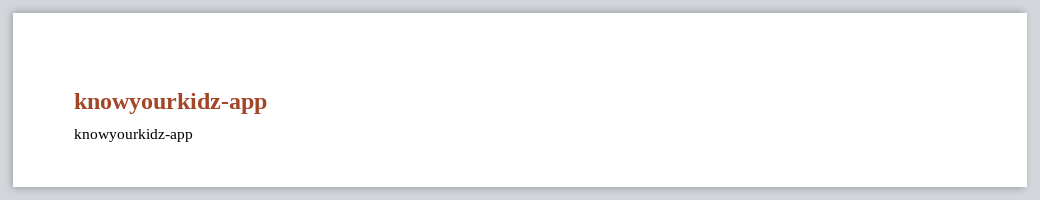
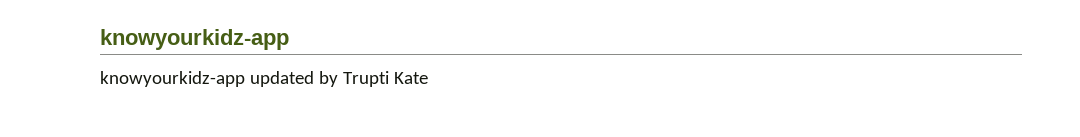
(193, 135) none -> [249,71,428,87] updated by Trupti Kate

